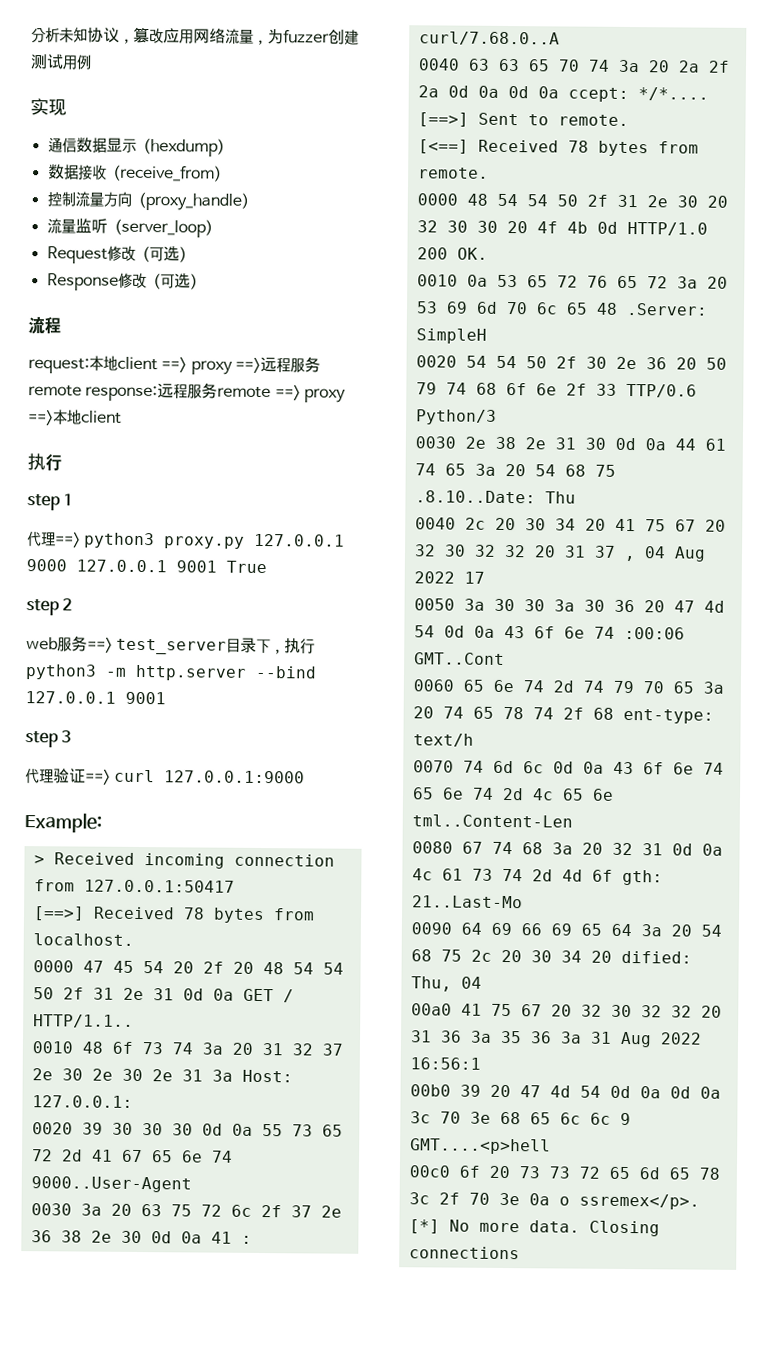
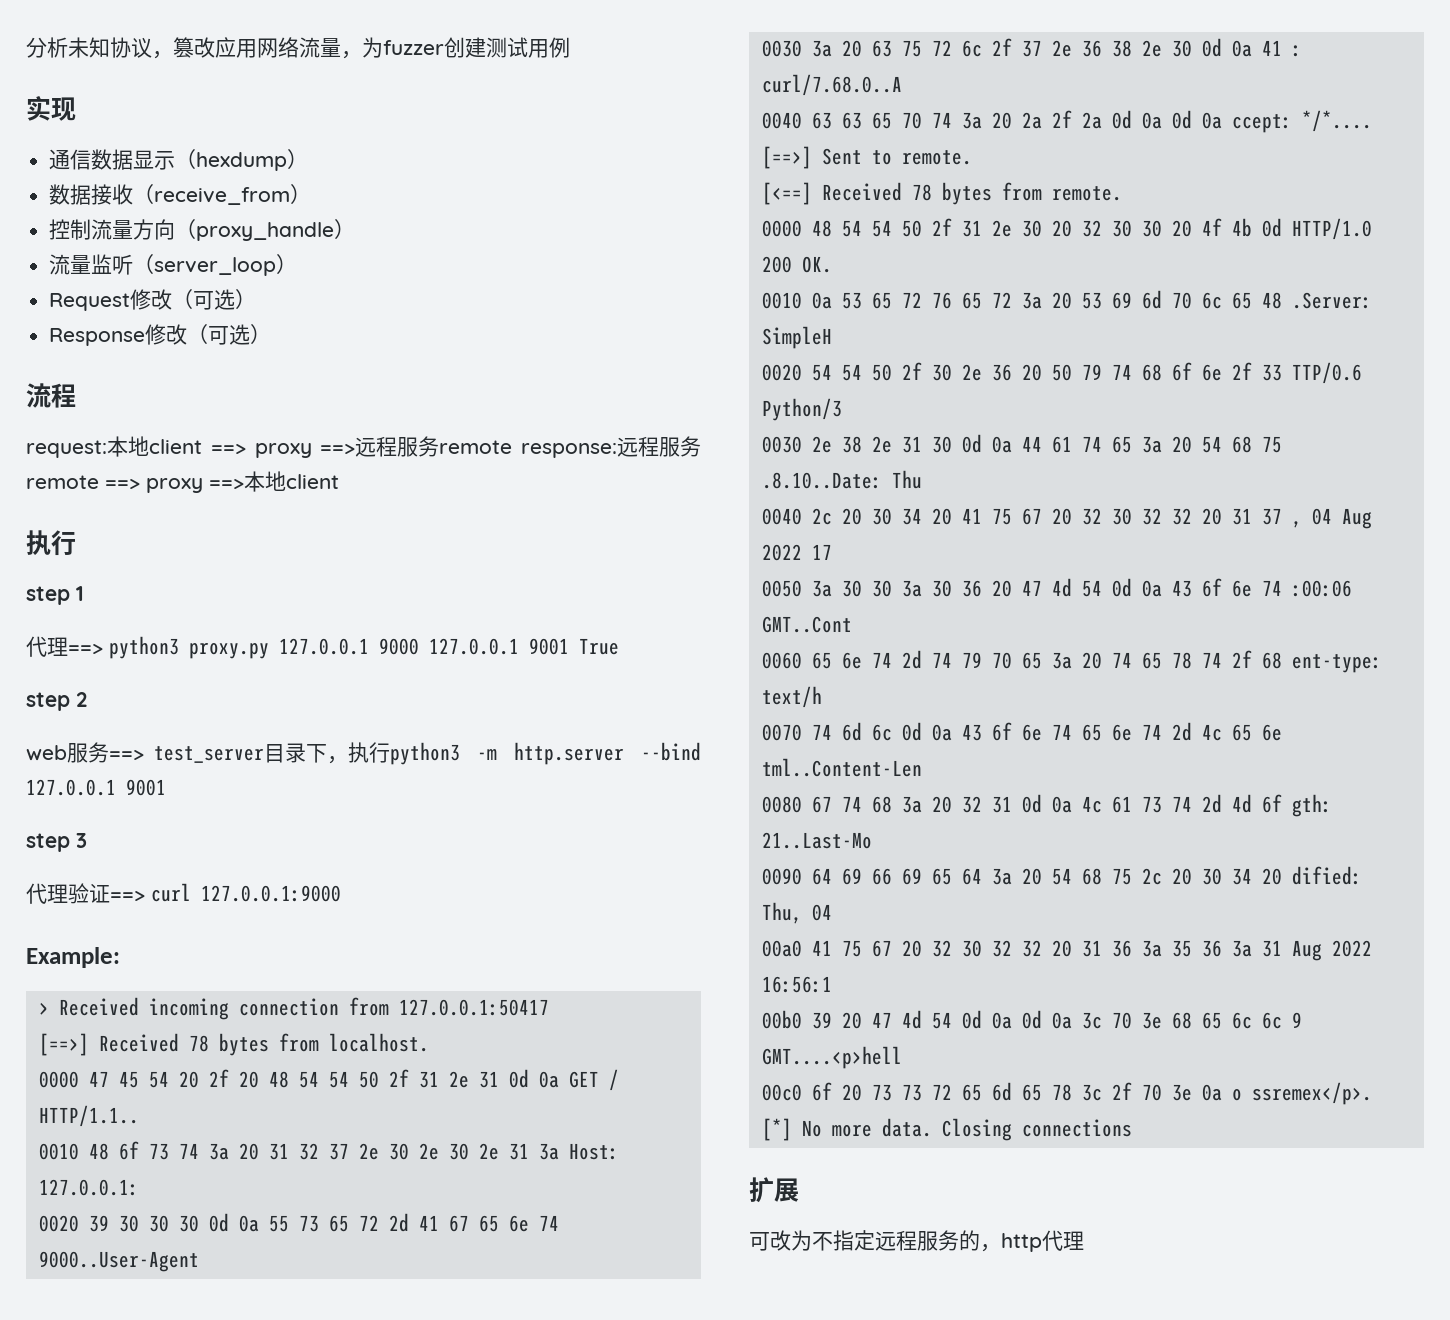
(520, 1253) none -> [749,1177,799,1203] [749,1230,1084,1252] // 扩展 // 可改为不指定远程服务的，http代理

